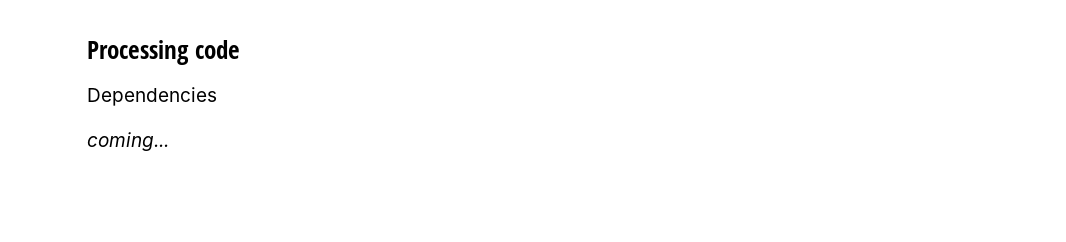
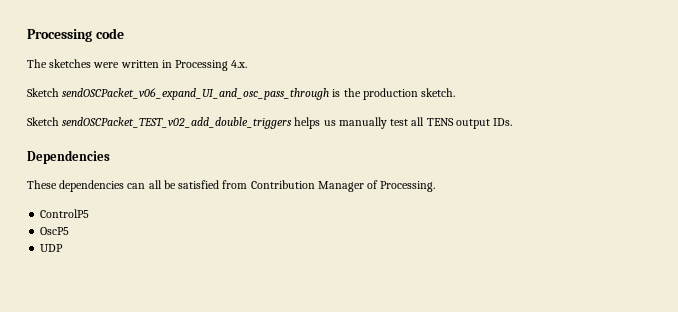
[87,87,217,106] [87,132,169,151] Dependencies // coming... -> [27,59,248,71] [27,88,456,100] [27,117,513,129] [27,150,110,164] [27,180,436,192] [40,209,90,218] [40,227,70,235] [40,244,64,252] The sketches were written in Processing 4.x. // Sketch sendOSCPacket_v06_expand_UI_and_osc_pass_through is the production sketch. // Sketch sendOSCPacket_TEST_v02_add_double_triggers helps us manually test all TENS output IDs. // Dependencies // These dependencies can all be satisfied from Contribution Manager of Processing. // ControlP5 // OscP5 // UDP

